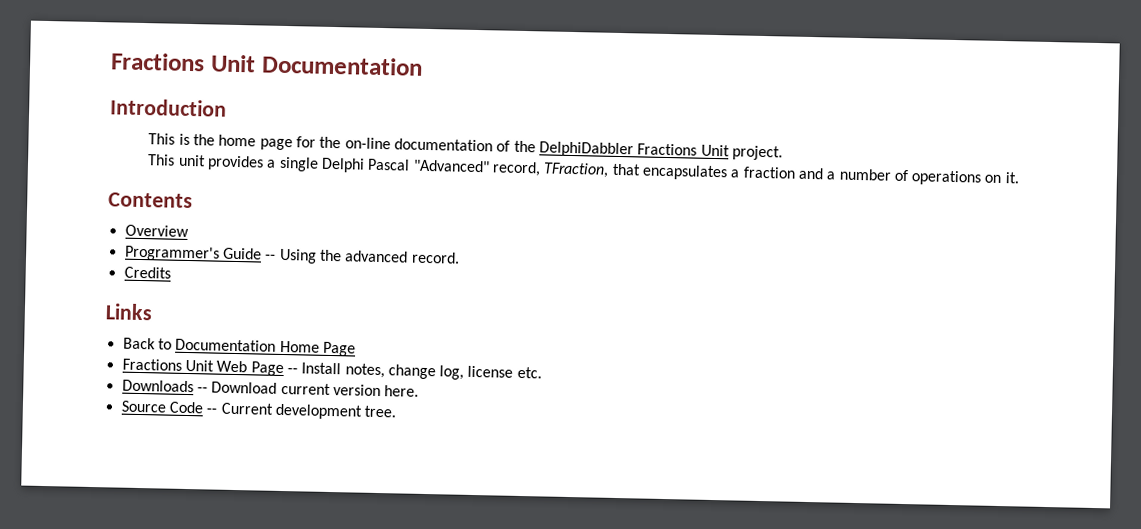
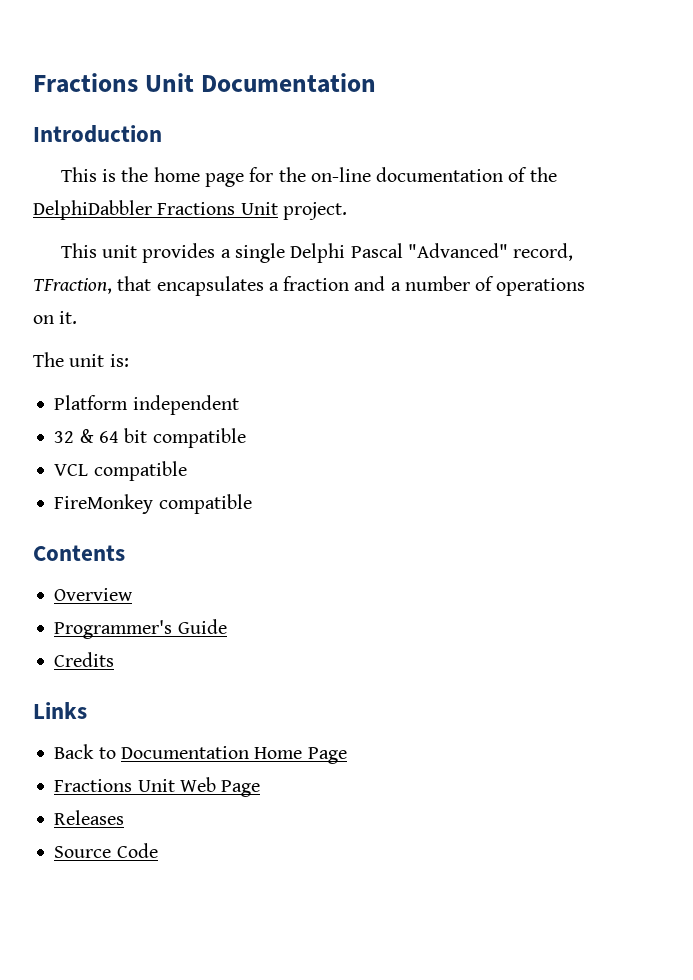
(1020, 178) none -> [33,352,129,367] [54,395,239,415] [54,428,246,448] [54,461,187,481] [54,494,252,514] // The unit is: // Platform independent // 32 & 64 bit compatible // VCL compatible // FireMonkey compatible
[265,248,460,264] -- Using the advanced record. -> (227, 626) none
[286,362,542,380] [121,379,420,397] [120,400,397,420] -- Install notes, change log, license etc. // Downloads -- Download current version here. // Source Code -- Current development tree. -> [54,810,125,825] [54,843,158,858] // Releases // Source Code

